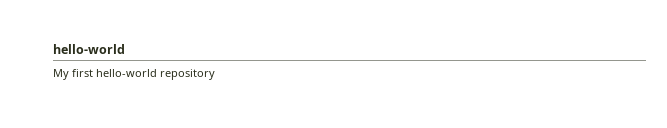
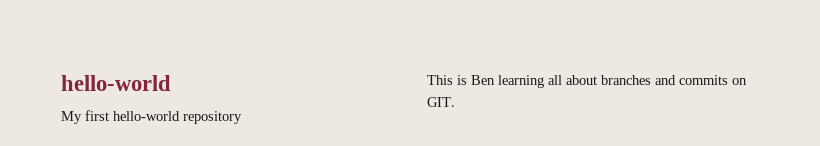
(215, 74) none -> [427,75,747,88] [427,97,455,107] // This is Ben learning all about branches and commits on GIT.

